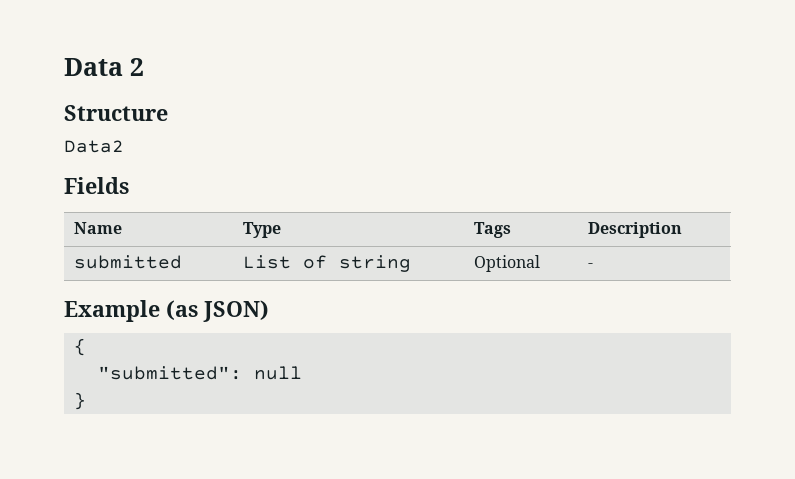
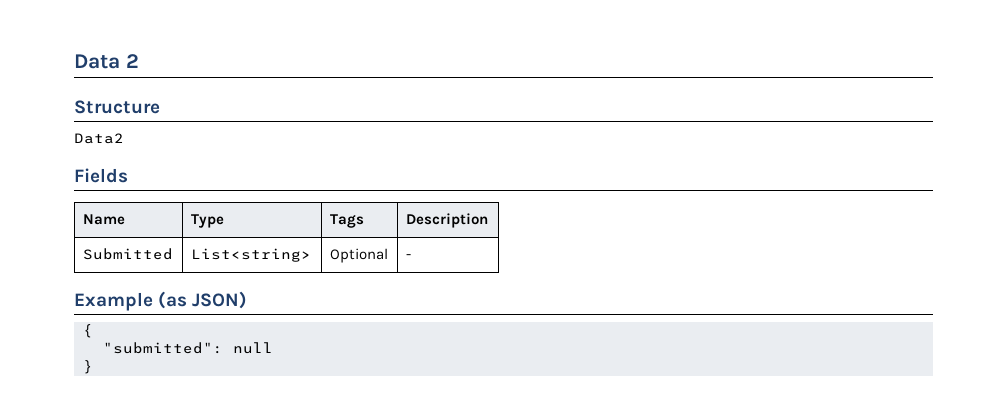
[74,255,183,269] [243,255,412,272] submitted | List of string -> [82,248,173,260] [190,248,311,262] Submitted | List<string>

